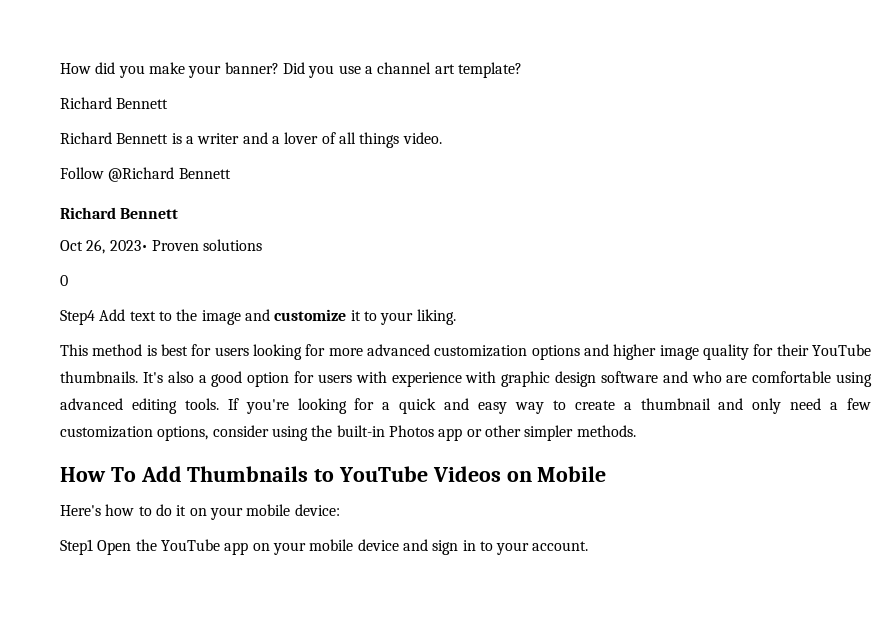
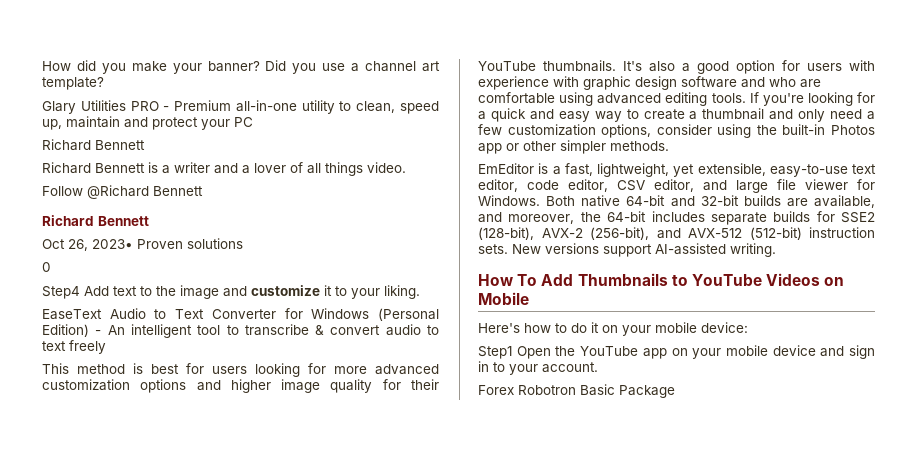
(522, 70) none -> [42,100,439,114] [42,116,253,130] // Glary Utilities PRO - Premium all-in-one utility to clean, speed up, maintain and protect your PC
(456, 317) none -> [42,308,440,321] [42,324,440,338] [42,340,106,354] // EaseText Audio to Text Converter for Windows (Personal Edition) - An intelligent tool to transcribe & convert audio to text freely
(636, 431) none -> [478,163,876,177] [478,179,875,193] [478,195,875,208] [478,211,875,225] [478,227,875,240] [478,243,776,257] // EmEditor is a fast, lightweight, yet extensible, easy-to-use text editor, code editor, CSV editor, and large file viewer for Windows. Both native 64-bit and 32-bit builds are available, and moreover, the 64-bit includes separate builds for SSE2 (128-bit), AVX-2 (256-bit), and AVX-512 (512-bit) instruction sets. New versions support AI-assisted writing.
(589, 546) none -> [478,384,675,398] // Forex Robotron Basic Package

